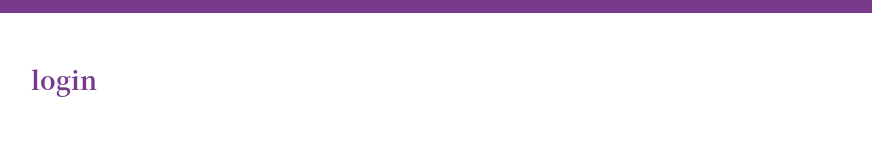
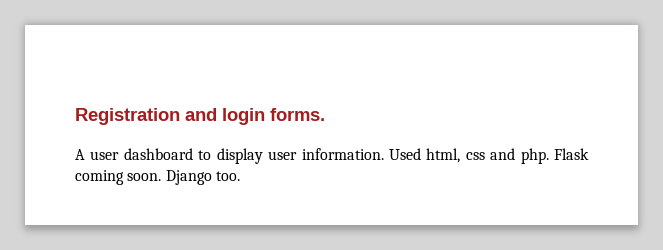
[31,69,97,97] login -> [75,108,325,125] [75,148,590,164] [75,170,240,185] Registration and login forms. // A user dashboard to display user information. Used html, css and php. Flask coming soon. Django too.

